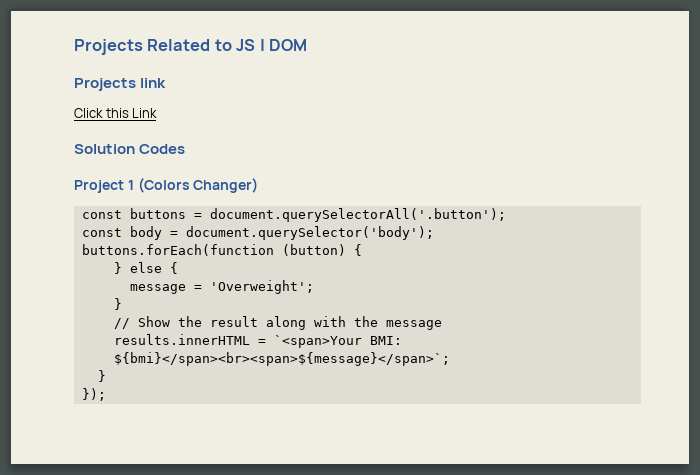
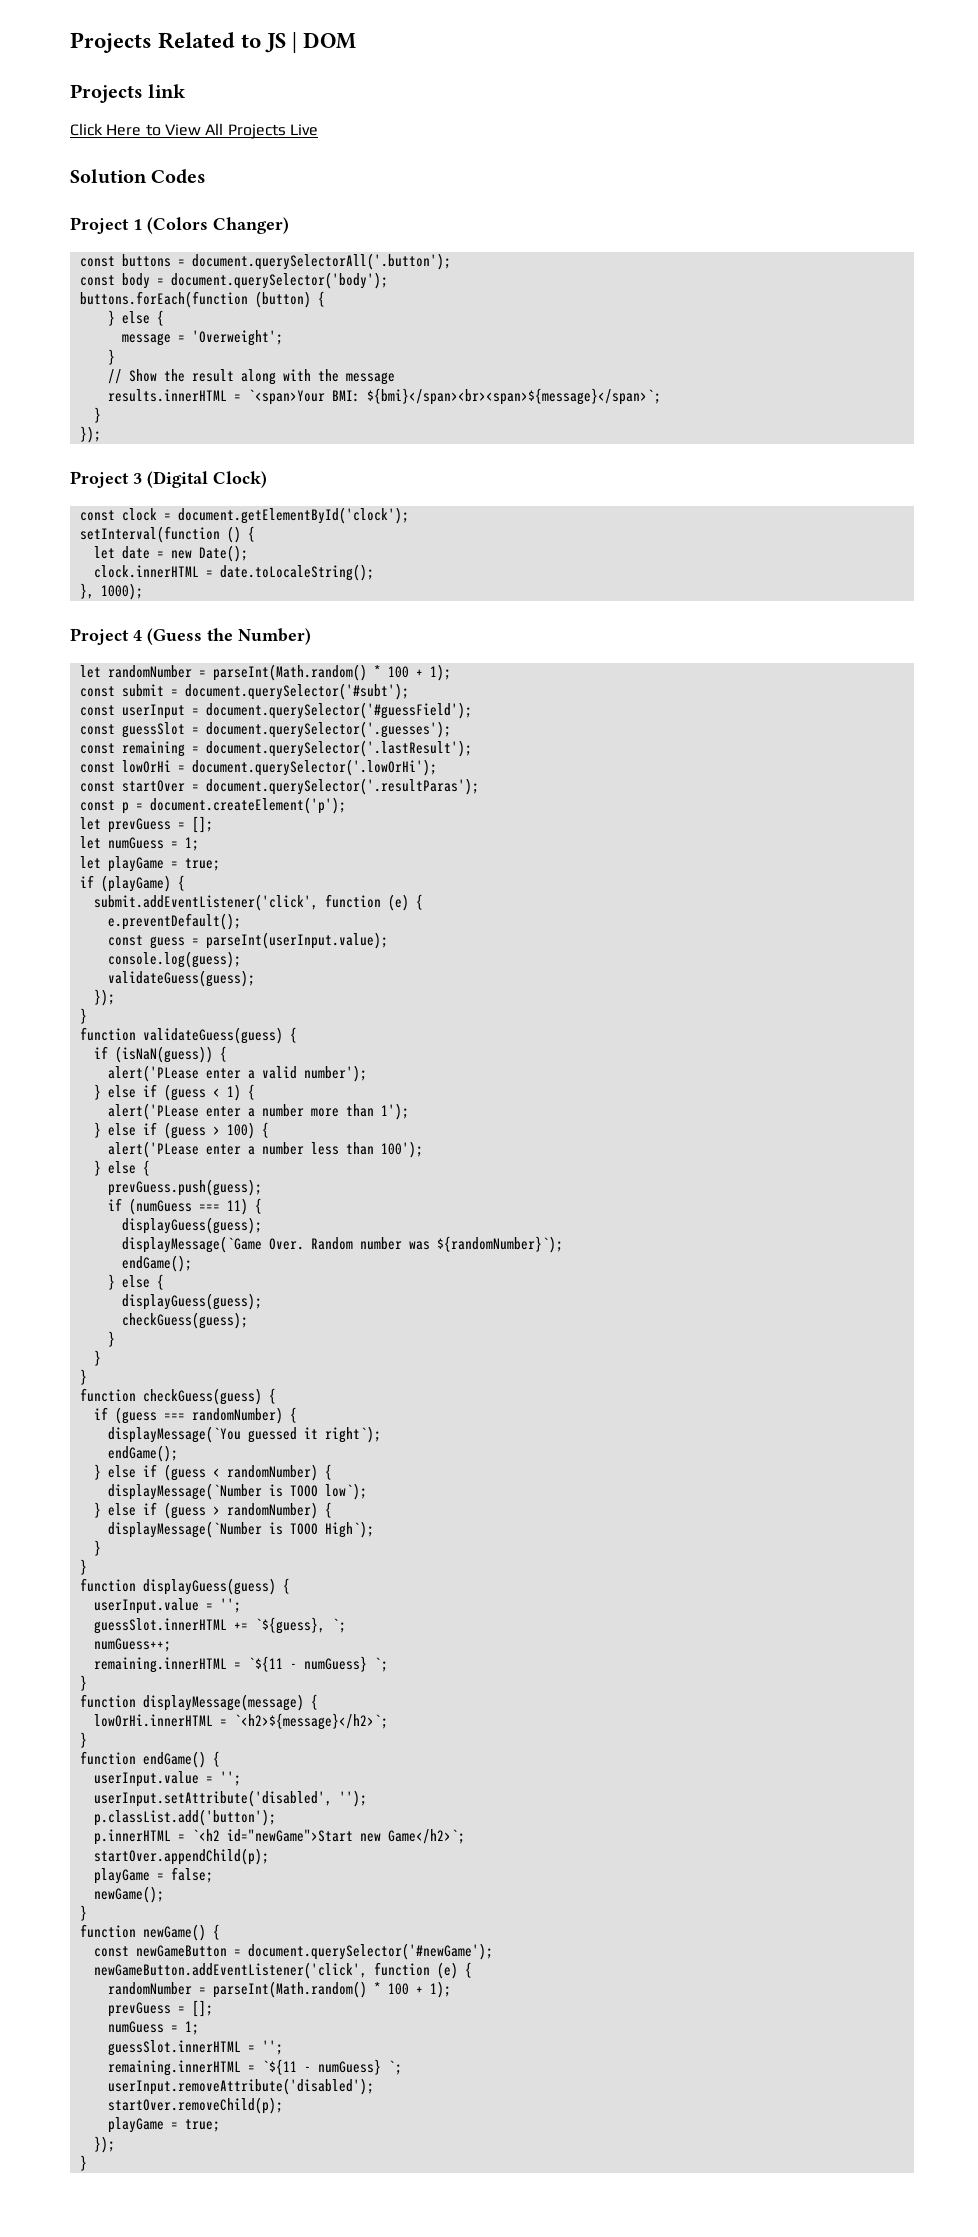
[105,108,158,118] this Link -> [106,123,318,139] Here to View All Projects Live
(106, 394) none -> [70,471,267,488] [79,507,409,524] [79,526,255,543] [93,545,248,562] [93,564,374,581] [79,583,143,600] [70,628,311,645] [79,664,451,681] [79,683,409,700] [79,702,472,719] [79,721,451,738] [79,740,472,757] [79,759,437,776] [79,778,479,795] [79,797,346,814] [79,816,213,833] [79,836,199,851] [79,856,220,872] [79,875,185,892] [93,894,423,911] [107,913,241,930] [107,932,388,949] [107,951,241,968] [107,970,255,987] [93,989,115,1006] [79,1008,87,1024] [79,1027,297,1044] [93,1046,227,1063] [107,1065,367,1082] [93,1084,255,1101] [107,1103,409,1120] [93,1122,269,1139] [107,1141,423,1158] [93,1160,150,1176] [107,1179,262,1196] [107,1198,262,1215] [121,1217,262,1234] [121,1236,563,1253] [121,1255,192,1272] [107,1274,164,1290] [121,1293,262,1310] [121,1312,248,1329] [107,1331,115,1347] [93,1350,101,1366] [79,1369,87,1385] [79,1388,276,1405] [93,1407,297,1424] [107,1426,381,1443] [107,1445,178,1462] [93,1464,332,1481] [107,1483,367,1500] [93,1502,332,1519] [107,1521,374,1538] [93,1540,101,1556] [79,1559,87,1575] [79,1578,290,1595] [93,1598,241,1614] [93,1617,346,1634] [93,1638,171,1652] [93,1656,388,1673] [79,1675,87,1691] [79,1694,318,1711] [93,1713,388,1730] [79,1732,87,1748] [79,1751,220,1768] [93,1771,241,1787] [93,1790,367,1807] [93,1809,276,1826] [93,1829,465,1845] [93,1848,269,1865] [93,1867,213,1884] [93,1886,164,1903] [79,1905,87,1921] [79,1924,220,1941] [93,1943,493,1960] [93,1962,472,1979] [107,1981,451,1998] [107,2000,213,2017] [107,2021,199,2035] [107,2040,283,2056] [107,2059,402,2076] [107,2078,374,2095] [107,2097,283,2114] [107,2117,220,2133] [93,2136,115,2153] [79,2155,87,2171] // Project 3 (Digital Clock) // const clock = document.getElementById('clock'); // setInterval(function () { // let date = new Date(); // clock.innerHTML = date.toLocaleString(); // }, 1000); // Project 4 (Guess the Number) // let randomNumber = parseInt(Math.random() * 100 + 1); // const submit = document.querySelector('#subt'); // const userInput = document.querySelector('#guessField'); // const guessSlot = document.querySelector('.guesses'); // const remaining = document.querySelector('.lastResult'); // const lowOrHi = document.querySelector('.lowOrHi'); // const startOver = document.querySelector('.resultParas'); // const p = document.createElement('p'); // let prevGuess = []; // let numGuess = 1; // let playGame = true; // if (playGame) { // submit.addEventListener('click', function (e) { // e.preventDefault(); // const guess = parseInt(userInput.value); // console.log(guess); // validateGuess(guess); // }); // } // function validateGuess(guess) { // if (isNaN(guess)) { // alert('PLease enter a valid number'); // } else if (guess < 1) { // alert('PLease enter a number more than 1'); // } else if (guess > 100) { // alert('PLease enter a number less than 100'); // } else { // prevGuess.push(guess); // if (numGuess === 11) { // displayGuess(guess); // displayMessage(`Game Over. Random number was ${randomNumber}`); // endGame(); // } else { // displayGuess(guess); // checkGuess(guess); // } // } // } // function checkGuess(guess) { // if (guess === randomNumber) { // displayMessage(`You guessed it right`); // endGame(); // } else if (guess < randomNumber) { // displayMessage(`Number is TOOO low`); // } else if (guess > randomNumber) { // displayMessage(`Number is TOOO High`); // } // } // function displayGuess(guess) { // userInput.value = ''; // guessSlot.innerHTML += `${guess}, `; // numGuess++; // remaining.innerHTML = `${11 - numGuess} `; // } // function displayMessage(message) { // lowOrHi.innerHTML = `<h2>${message}</h2>`; // } // function endGame() { // userInput.value = ''; // userInput.setAttribute('disabled', ''); // p.classList.add('button'); // p.innerHTML = `<h2 id="newGame">Start new Game</h2>`; // startOver.appendChild(p); // playGame = false; // newGame(); // } // function newGame() { // const newGameButton = document.querySelector('#newGame'); // newGameButton.addEventListener('click', function (e) { // randomNumber = parseInt(Math.random() * 100 + 1); // prevGuess = []; // numGuess = 1; // guessSlot.innerHTML = ''; // remaining.innerHTML = `${11 - numGuess} `; // userInput.removeAttribute('disabled'); // startOver.removeChild(p); // playGame = true; // }); // }

